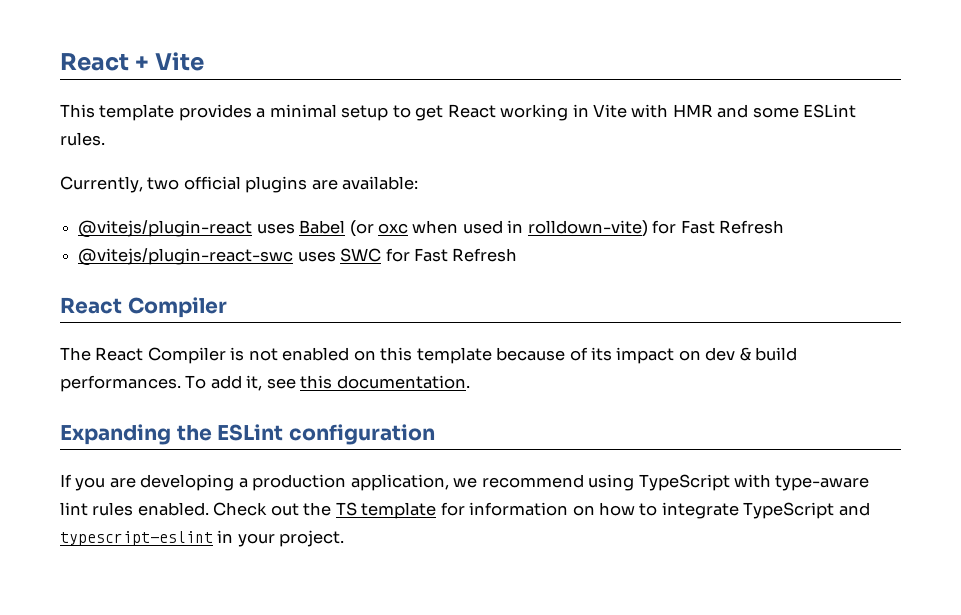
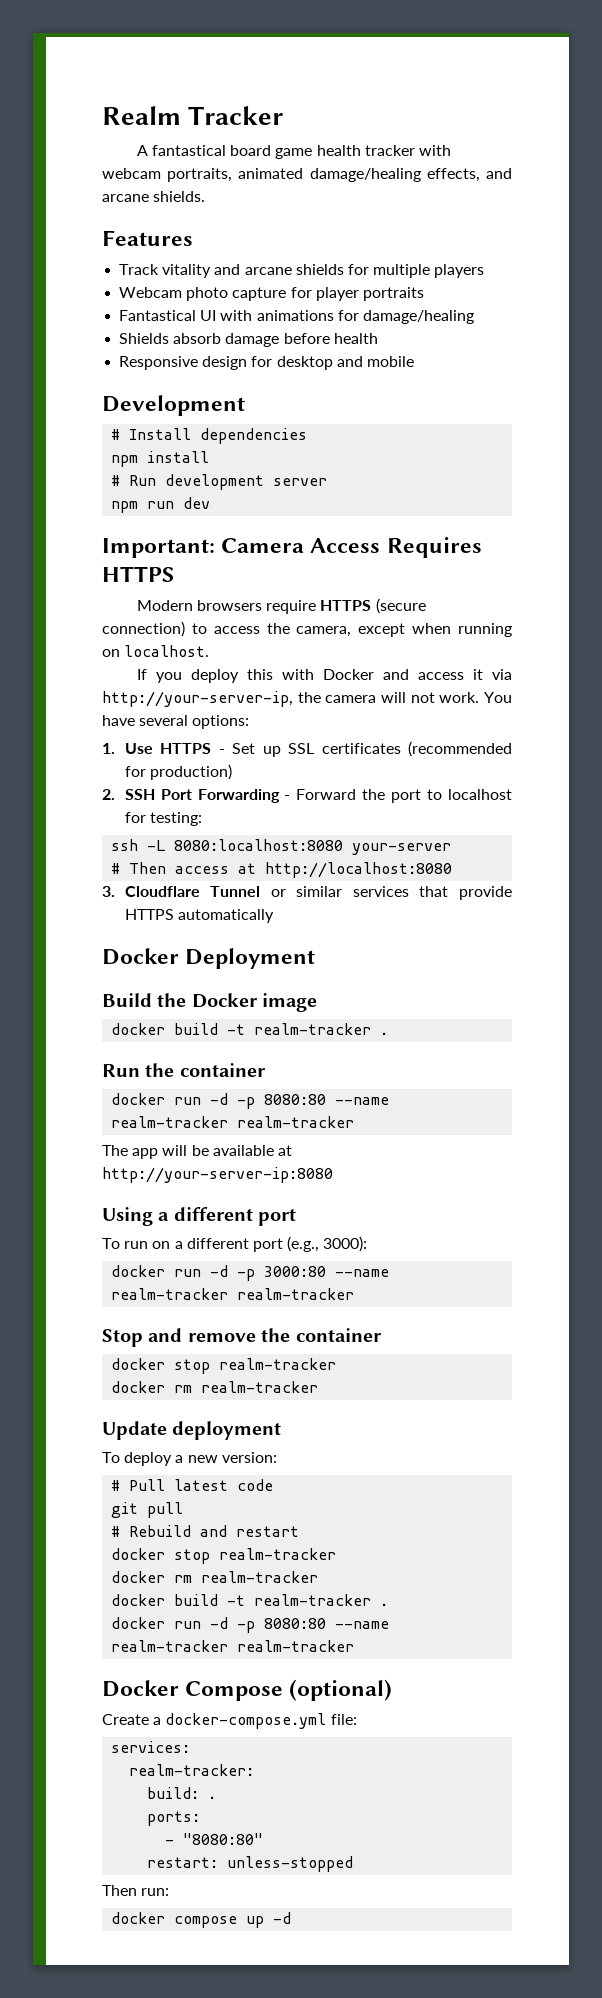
[60,52,205,71] [60,104,857,121] [60,132,105,146] [60,176,419,193] [78,220,785,238] [78,248,518,266] [60,297,227,318] [60,347,798,364] [60,375,470,392] [60,424,435,445] [60,474,870,491] [60,502,870,519] [60,530,345,547] React + Vite // This template provides a minimal setup to get React working in Vite with HMR and some ESLint rules. // Currently, two official plugins are available: // @vitejs/plugin-react uses Babel (or oxc when used in rolldown-vite) for Fast Refresh // @vitejs/plugin-react-swc uses SWC for Fast Refresh // React Compiler // The React Compiler is not enabled on this template because of its impact on dev & build performances. To add it, see this documentation. // Expanding the ESLint configuration // If you are developing a production application, we recommend using TypeScript with type-aware lint rules enabled. Check out the TS template for information on how to integrate TypeScript and typescript-eslint in your project. -> [102,106,284,125] [136,145,452,159] [102,168,512,182] [102,191,206,202] [102,230,193,246] [119,264,485,278] [119,287,424,301] [119,310,474,324] [119,333,378,347] [119,356,414,370] [102,395,245,416] [111,428,308,444] [111,451,210,467] [111,474,328,490] [111,497,211,513] [102,537,482,558] [102,566,174,582] [136,598,426,614] [102,621,512,637] [102,645,210,657] [136,669,512,683] [102,691,512,707] [102,715,250,729] [102,741,512,757] [124,764,232,780] [102,789,512,803] [124,812,202,826] [111,839,452,855] [111,862,453,878] [102,886,512,900] [124,909,274,923] [102,948,316,969] [102,993,318,1012] [111,1023,389,1035] [102,1063,266,1077] [111,1093,390,1109] [111,1116,355,1128] [102,1145,292,1159] [102,1167,333,1183] [102,1207,297,1226] [102,1236,368,1252] [111,1265,390,1281] [111,1288,355,1300] [102,1328,382,1347] [111,1358,337,1374] [111,1381,319,1393] [102,1421,282,1440] [102,1452,277,1466] [111,1479,274,1491] [111,1502,184,1518] [111,1525,300,1537] [111,1548,337,1564] [111,1571,319,1583] [111,1594,389,1606] [111,1617,390,1633] [111,1640,355,1652] [102,1679,393,1701] [102,1713,357,1729] [111,1741,191,1753] [129,1764,255,1776] [147,1787,217,1799] [147,1811,201,1826] [165,1833,264,1845] [147,1856,354,1872] [102,1885,170,1896] [111,1912,292,1928] Realm Tracker // A fantastical board game health tracker with webcam portraits, animated damage/healing effects, and arcane shields. // Features // Track vitality and arcane shields for multiple players // Webcam photo capture for player portraits // Fantastical UI with animations for damage/healing // Shields absorb damage before health // Responsive design for desktop and mobile // Development // # Install dependencies // npm install // # Run development server // npm run dev // Important: Camera Access Requires HTTPS // Modern browsers require HTTPS (secure connection) to access the camera, except when running on localhost. // If you deploy this with Docker and access it via http://your-server-ip, the camera will not work. You have several options: // 1. Use HTTPS - Set up SSL certificates (recommended for production) // 2. SSH Port Forwarding - Forward the port to localhost for testing: // ssh -L 8080:localhost:8080 your-server // # Then access at http://localhost:8080 // 3. Cloudflare Tunnel or similar services that provide HTTPS automatically // Docker Deployment // Build the Docker image // docker build -t realm-tracker . // Run the container // docker run -d -p 8080:80 --name realm-tracker realm-tracker // The app will be available at http://your-server-ip:8080 // Using a different port // To run on a different port (e.g., 3000): // docker run -d -p 3000:80 --name realm-tracker realm-tracker // Stop and remove the container // docker stop realm-tracker // docker rm realm-tracker // Update deployment // To deploy a new version: // # Pull latest code // git pull // # Rebuild and restart // docker stop realm-tracker // docker rm realm-tracker // docker build -t realm-tracker . // docker run -d -p 8080:80 --name realm-tracker realm-tracker // Docker Compose (optional) // Create a docker-compose.yml file: // services: // realm-tracker: // build: . // ports: // - "8080:80" // restart: unless-stopped // Then run: // docker compose up -d

